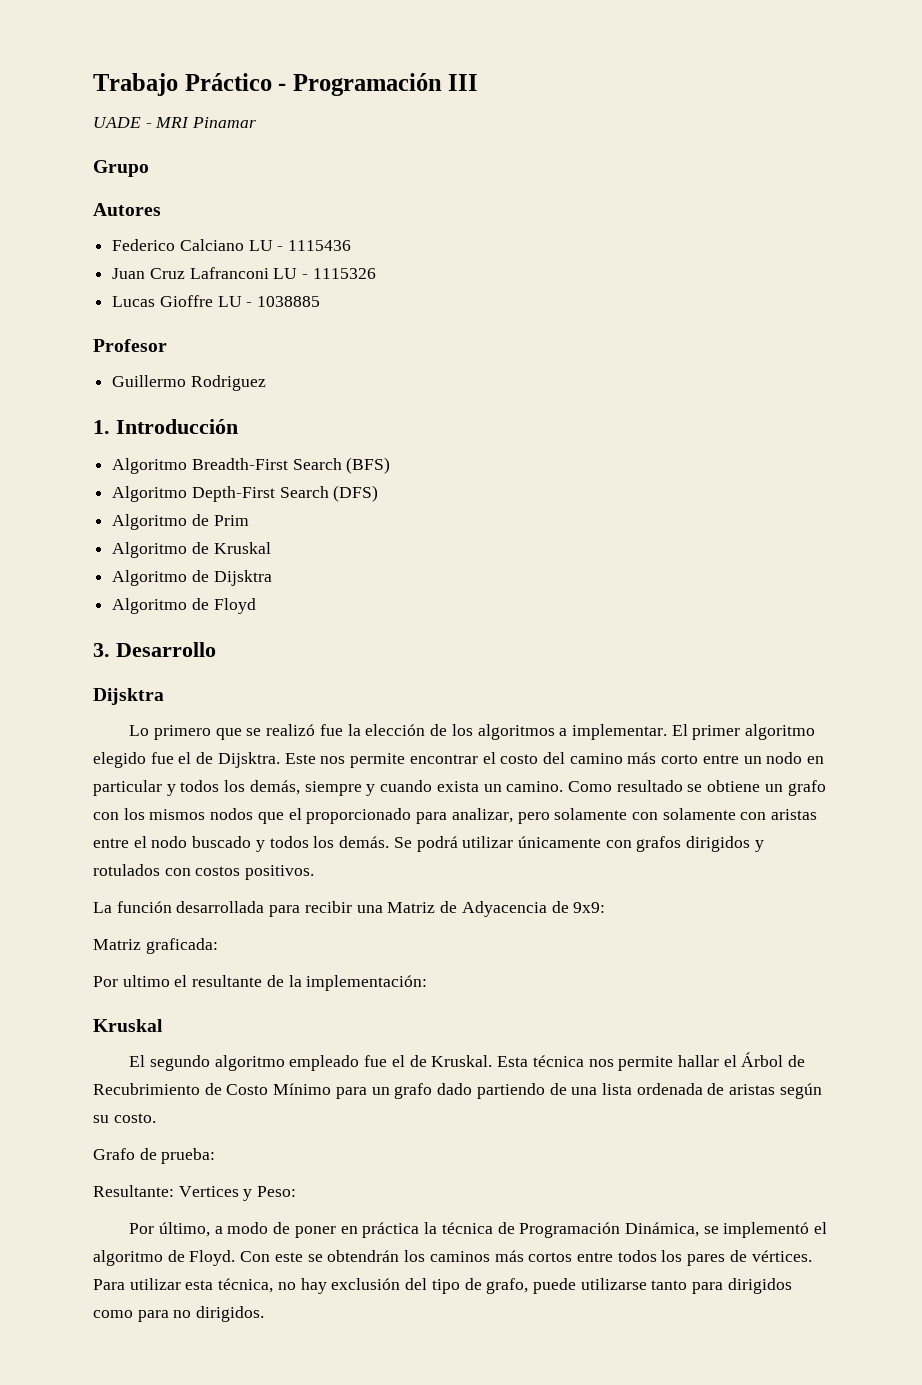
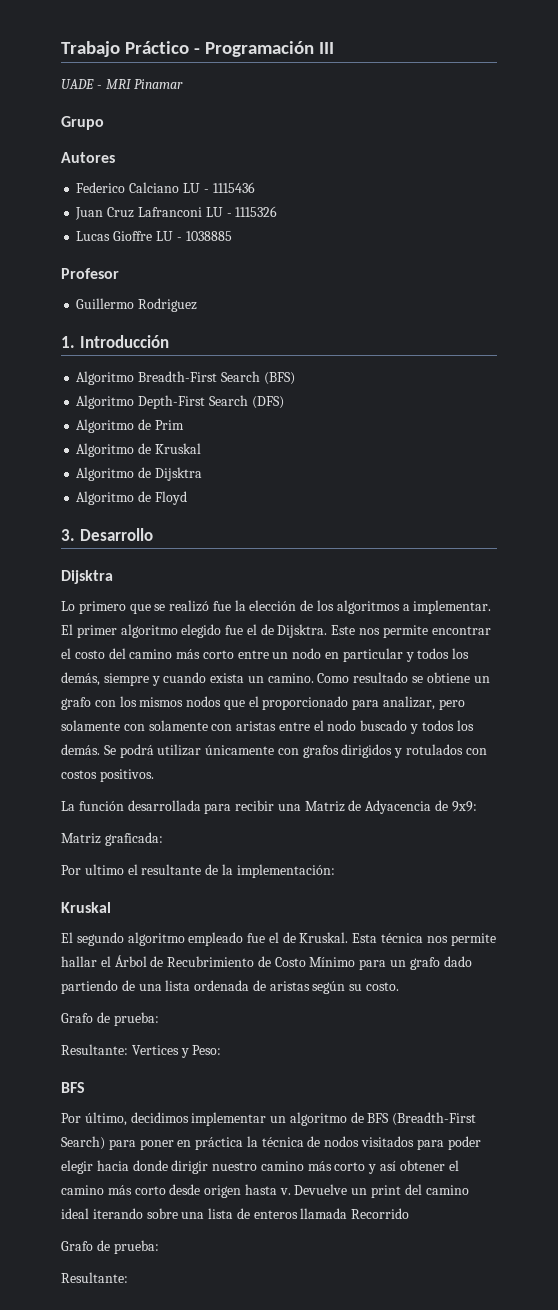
(297, 1191) none -> [61,1082,85,1093] // BFS
[214,1222,291,1234] a modo de -> [130,1112,477,1126] [61,1136,136,1150] decidimos implementar un algoritmo de BFS (Breadth-First Search) para
[519,1222,828,1238] [93,1250,812,1266] [93,1278,792,1294] [93,1306,265,1322] Programación Dinámica, se implementó el algoritmo de Floyd. Con este se obtendrán los caminos más cortos entre todos los pares de vértices. Para utilizar esta técnica, no hay exclusión del tipo de grafo, puede utilizarse tanto para dirigidos como para no dirigidos. -> [324,1136,481,1150] [61,1160,459,1174] [61,1184,469,1198] [61,1208,410,1219] [61,1240,159,1254] [61,1272,128,1283] nodos visitados para poder elegir hacia donde dirigir nuestro camino más corto y así obtener el camino más corto desde origen hasta v. Devuelve un print del camino ideal iterando sobre una lista de enteros llamada Recorrido // Grafo de prueba: // Resultante:

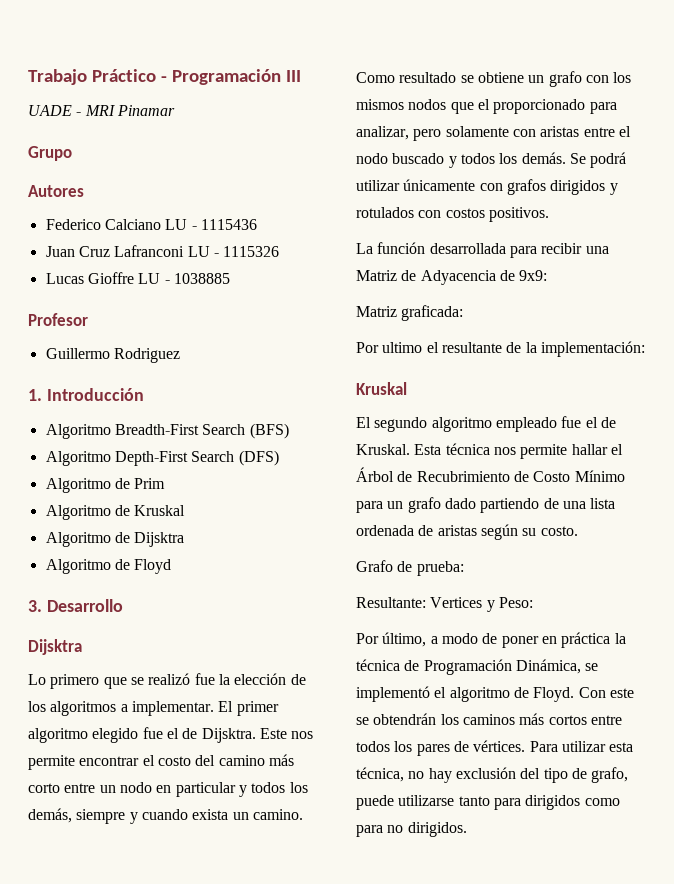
[148,720,233,731] solamente con -> (536, 133) none
[61,1082,85,1093] // BFS -> (533, 602) none
[130,1112,477,1126] [61,1136,136,1150] decidimos implementar un algoritmo de BFS (Breadth-First Search) para -> [430,633,498,644] a modo de
[324,1136,481,1150] [61,1160,459,1174] [61,1184,469,1198] [61,1208,410,1219] [61,1240,159,1254] [61,1272,128,1283] nodos visitados para poder elegir hacia donde dirigir nuestro camino más corto y así obtener el camino más corto desde origen hasta v. Devuelve un print del camino ideal iterando sobre una lista de enteros llamada Recorrido // Grafo de prueba: // Resultante: -> [423,659,599,675] [356,686,634,702] [356,713,622,725] [356,740,634,756] [356,767,629,783] [356,795,620,810] [356,822,467,837] Programación Dinámica, se implementó el algoritmo de Floyd. Con este se obtendrán los caminos más cortos entre todos los pares de vértices. Para utilizar esta técnica, no hay exclusión del tipo de grafo, puede utilizarse tanto para dirigidos como para no dirigidos.

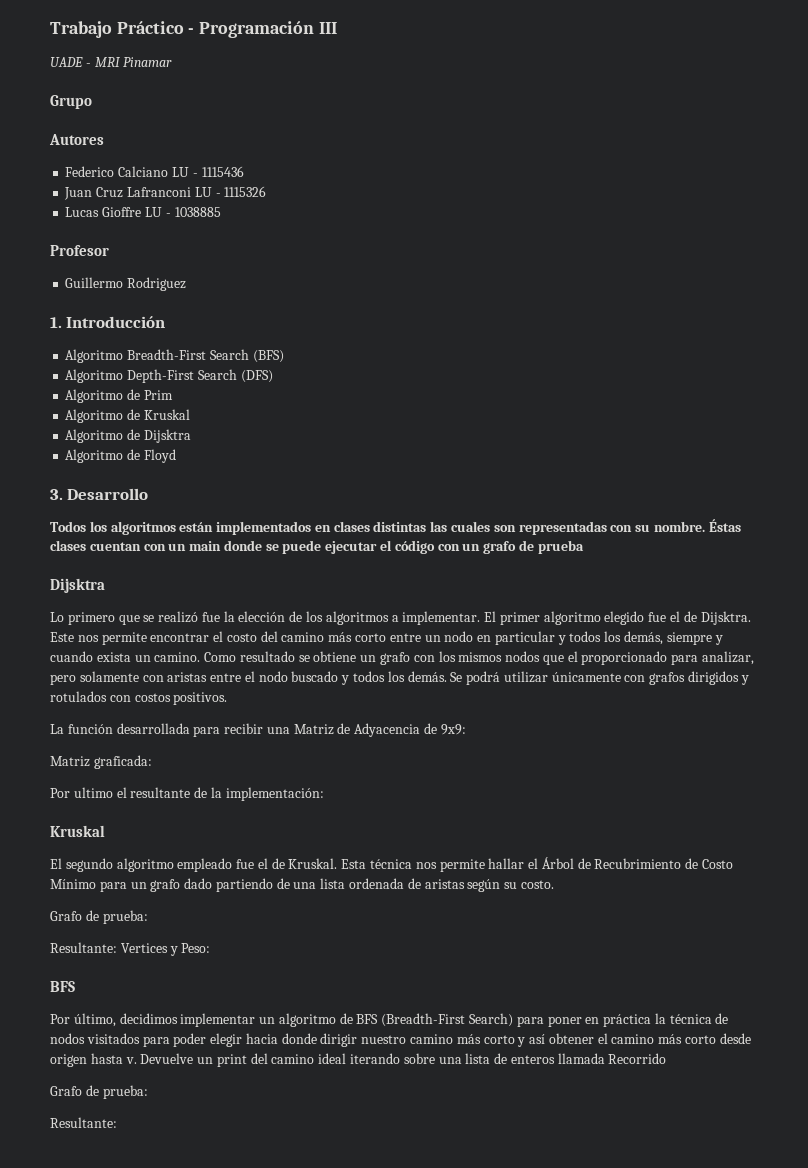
(123, 605) none -> [50,519,741,535] [50,540,584,554] // Todos los algoritmos están implementados en clases distintas las cuales son representadas con su nombre. Éstas clases cuentan con un main donde se puede ejecutar el código con un grafo de prueba
(533, 602) none -> [50,981,75,992] // BFS
[430,633,498,644] a modo de -> [119,1013,544,1027] decidimos implementar un algoritmo de BFS (Breadth-First Search) para
[423,659,599,675] [356,686,634,702] [356,713,622,725] [356,740,634,756] [356,767,629,783] [356,795,620,810] [356,822,467,837] Programación Dinámica, se implementó el algoritmo de Floyd. Con este se obtendrán los caminos más cortos entre todos los pares de vértices. Para utilizar esta técnica, no hay exclusión del tipo de grafo, puede utilizarse tanto para dirigidos como para no dirigidos. -> [50,1033,751,1047] [50,1053,667,1067] [50,1085,148,1099] [50,1117,117,1128] nodos visitados para poder elegir hacia donde dirigir nuestro camino más corto y así obtener el camino más corto desde origen hasta v. Devuelve un print del camino ideal iterando sobre una lista de enteros llamada Recorrido // Grafo de prueba: // Resultante:

